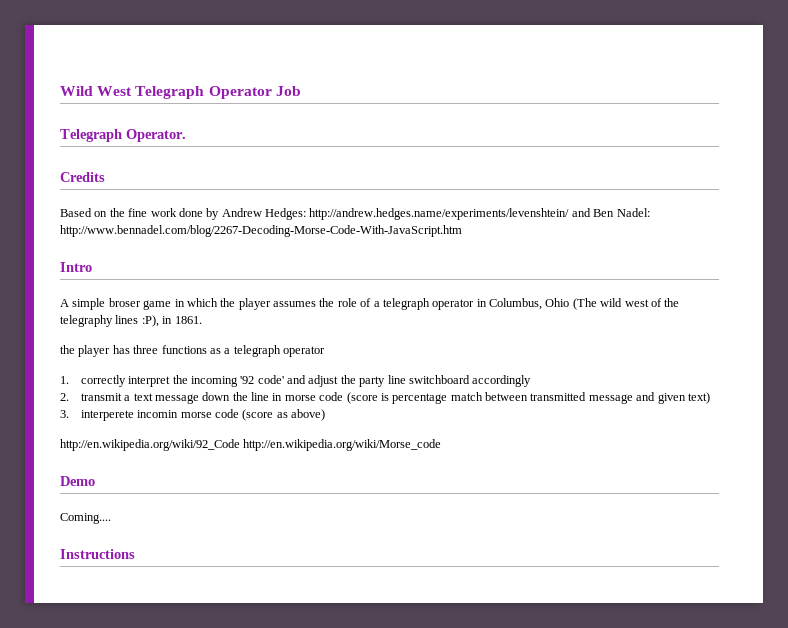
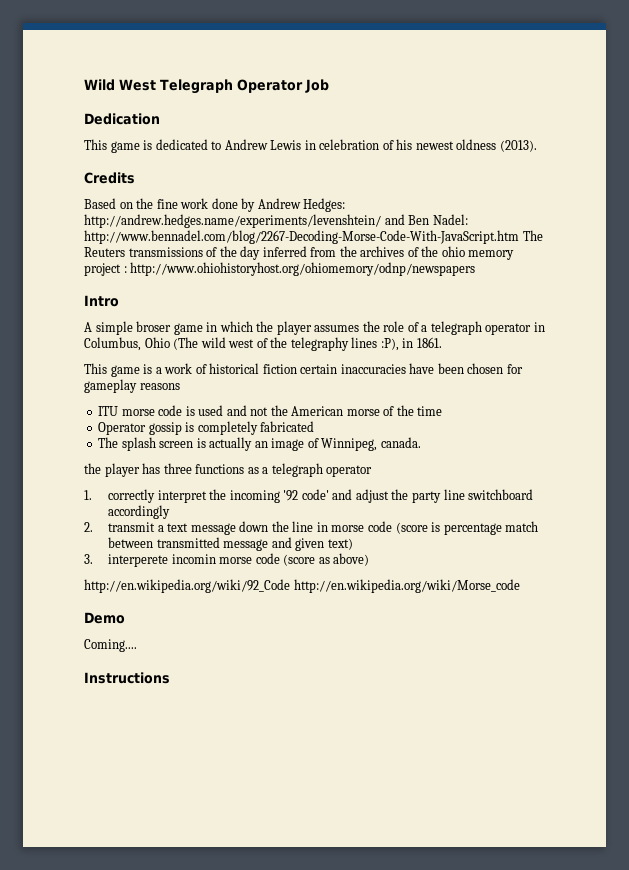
[60,129,186,142] Telegraph Operator. -> [84,113,160,125] [84,139,537,153] Dedication // This game is dedicated to Andrew Lewis in celebration of his newest oldness (2013).
(462, 231) none -> [522,230,543,241] [84,246,515,260] [84,262,476,276] The Reuters transmissions of the day inferred from the archives of the ohio memory project : http://www.ohiohistoryhost.org/ohiomemory/odnp/newspapers
(202, 320) none -> [84,363,523,377] [84,379,180,393] [98,405,443,416] [98,421,315,435] [98,437,421,451] // This game is a work of historical fiction certain inaccuracies have been chosen for gameplay reasons // ITU morse code is used and not the American morse of the time // Operator gossip is completely fabricated // The splash screen is actually an image of Winnipeg, canada.

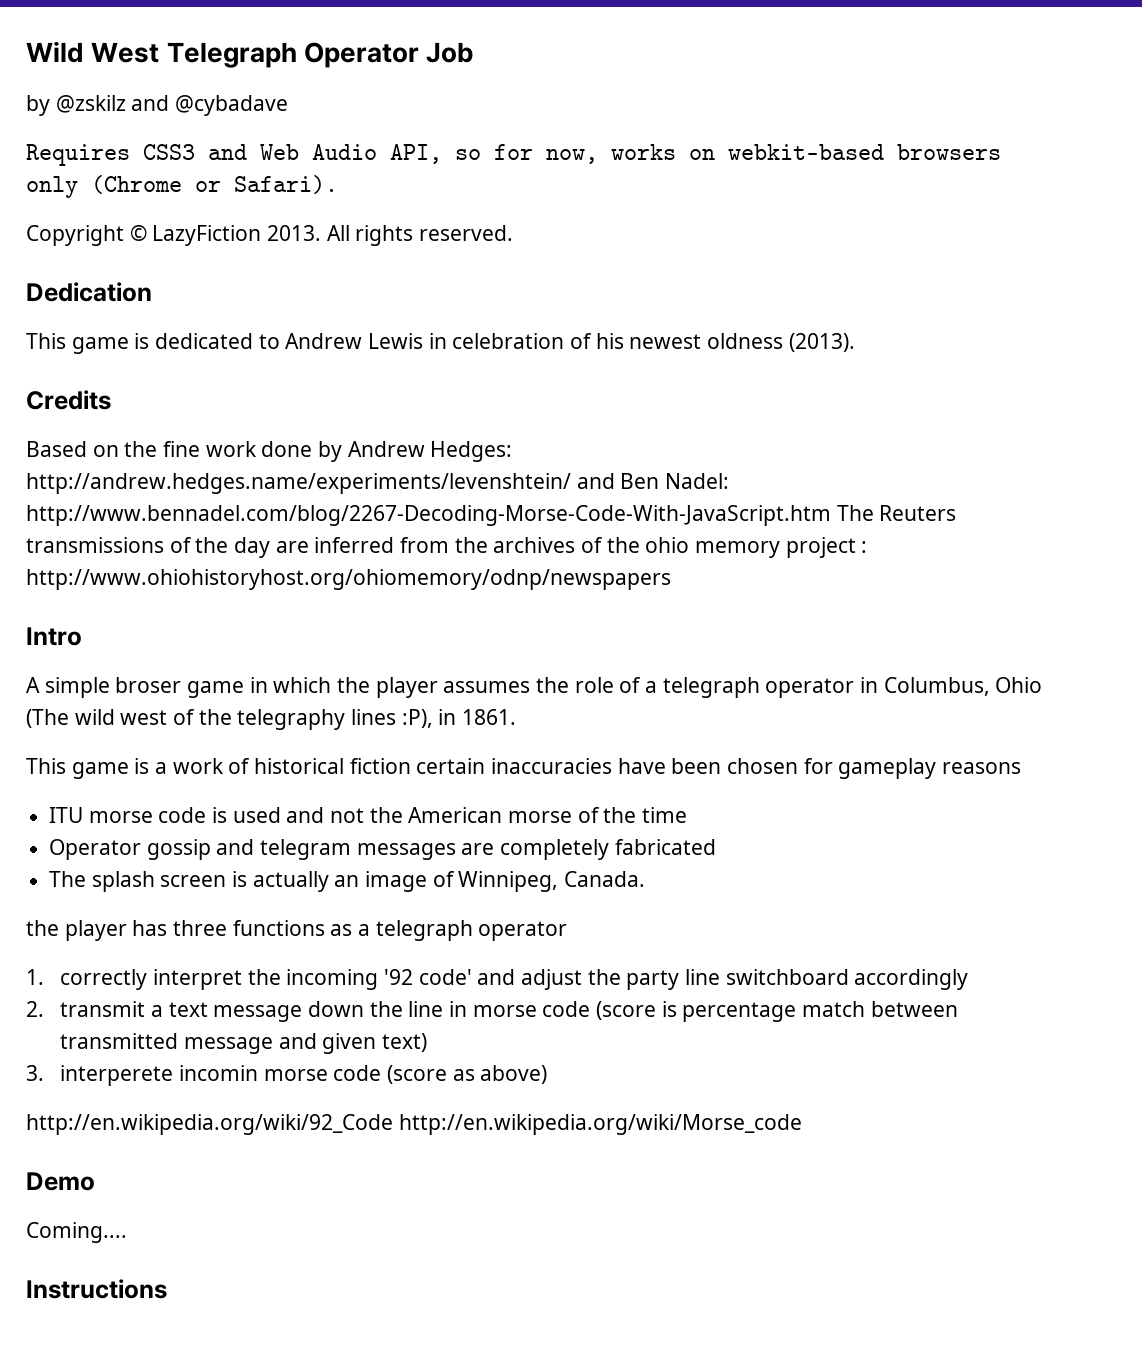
(329, 86) none -> [26,95,289,116] [26,144,1001,166] [26,175,338,198] [26,225,514,246] // by @zskilz and @cybadave // Requires CSS3 and Web Audio API, so for now, works on webkit-based browsers only (Chrome or Safari). // Copyright © LazyFiction 2013. All rights reserved.
(261, 253) none -> [275,541,309,553] are
[185,422,195,432] is -> [216,839,495,860] and telegram messages are
[380,437,421,448] canada. -> [564,871,646,887] Canada.

